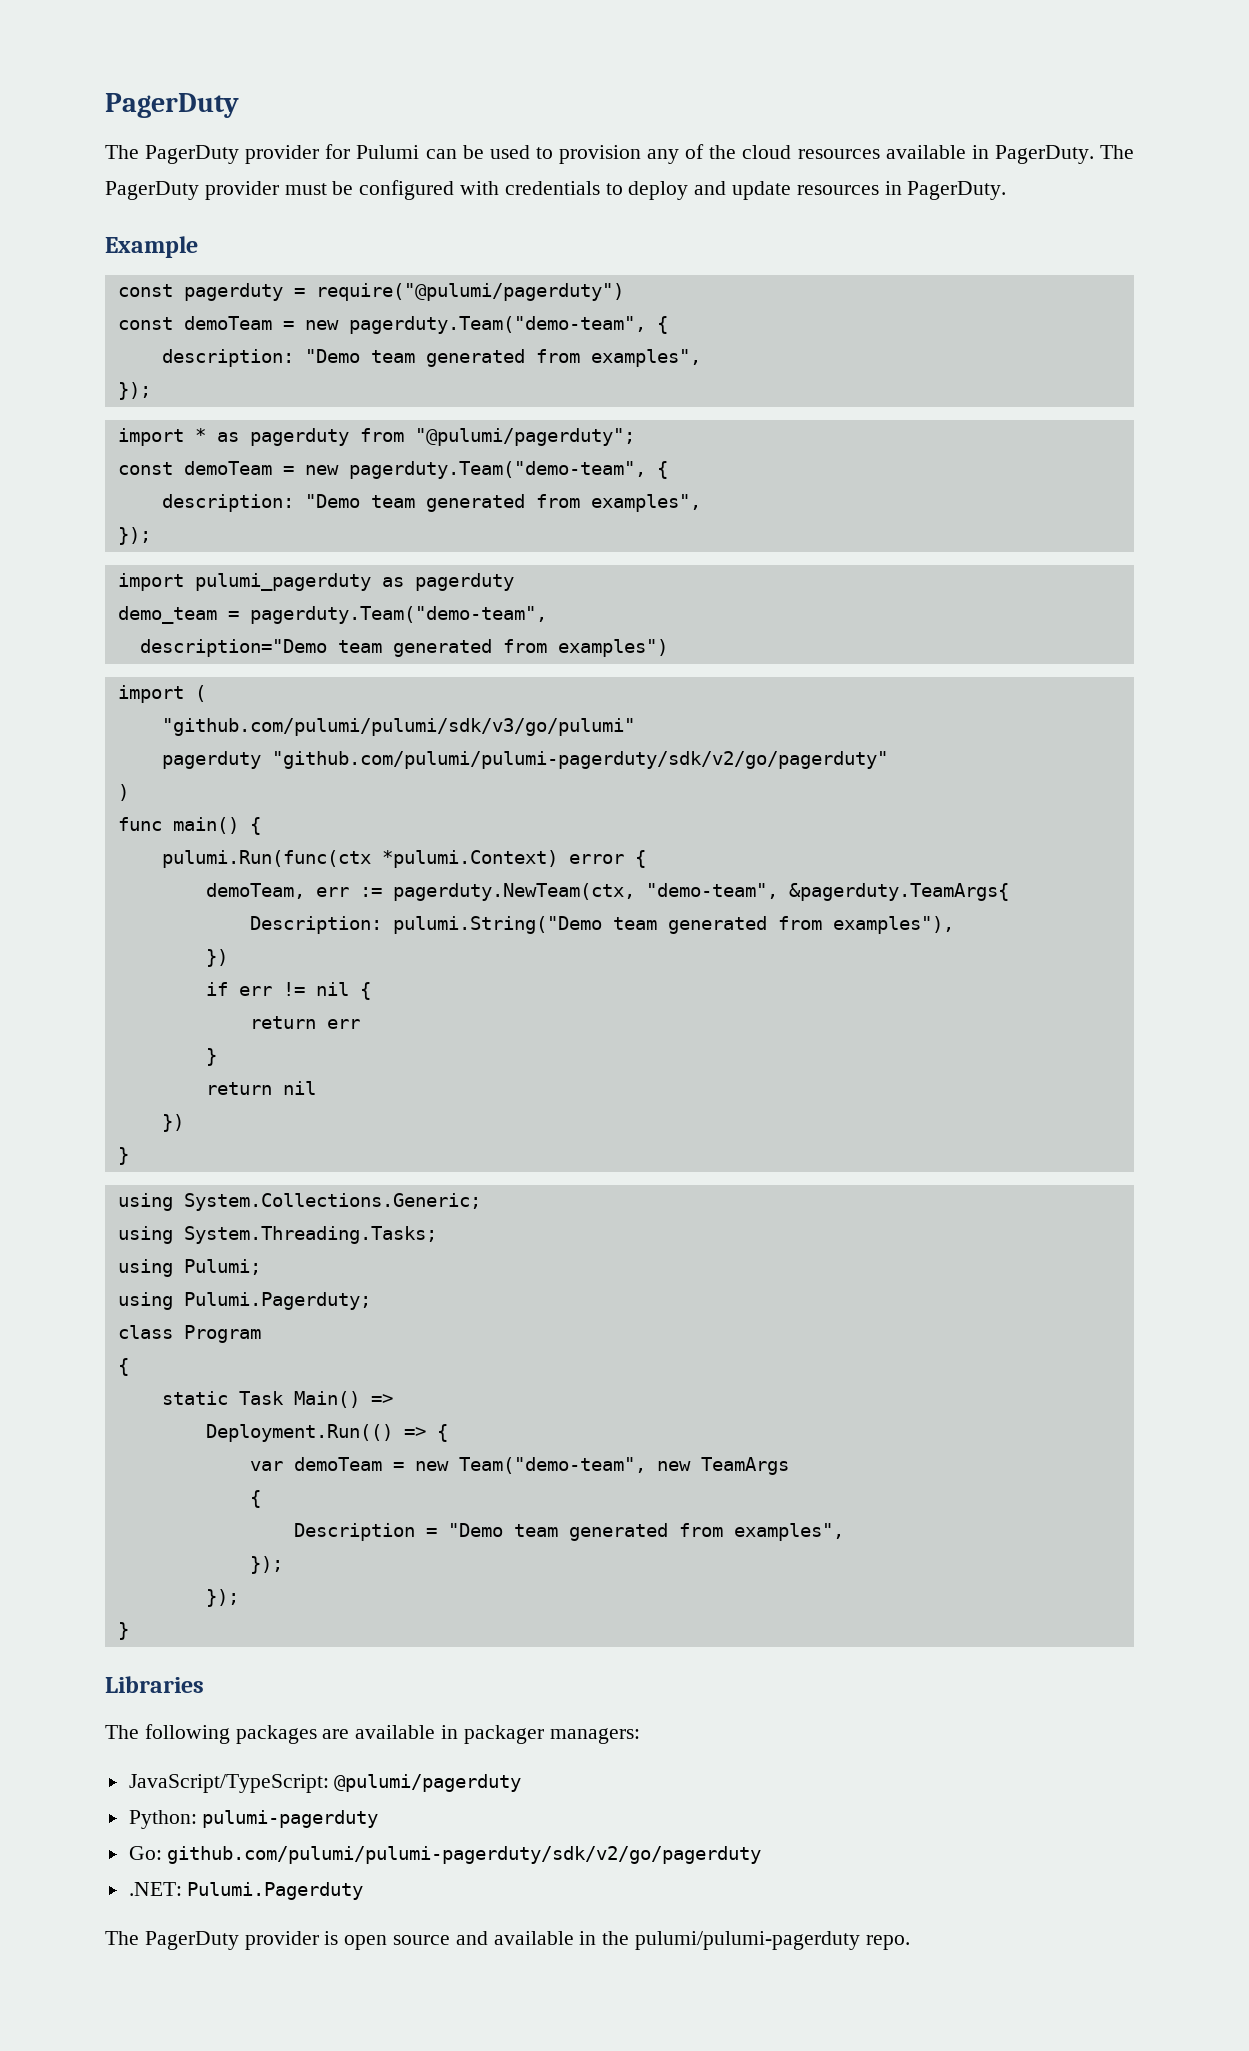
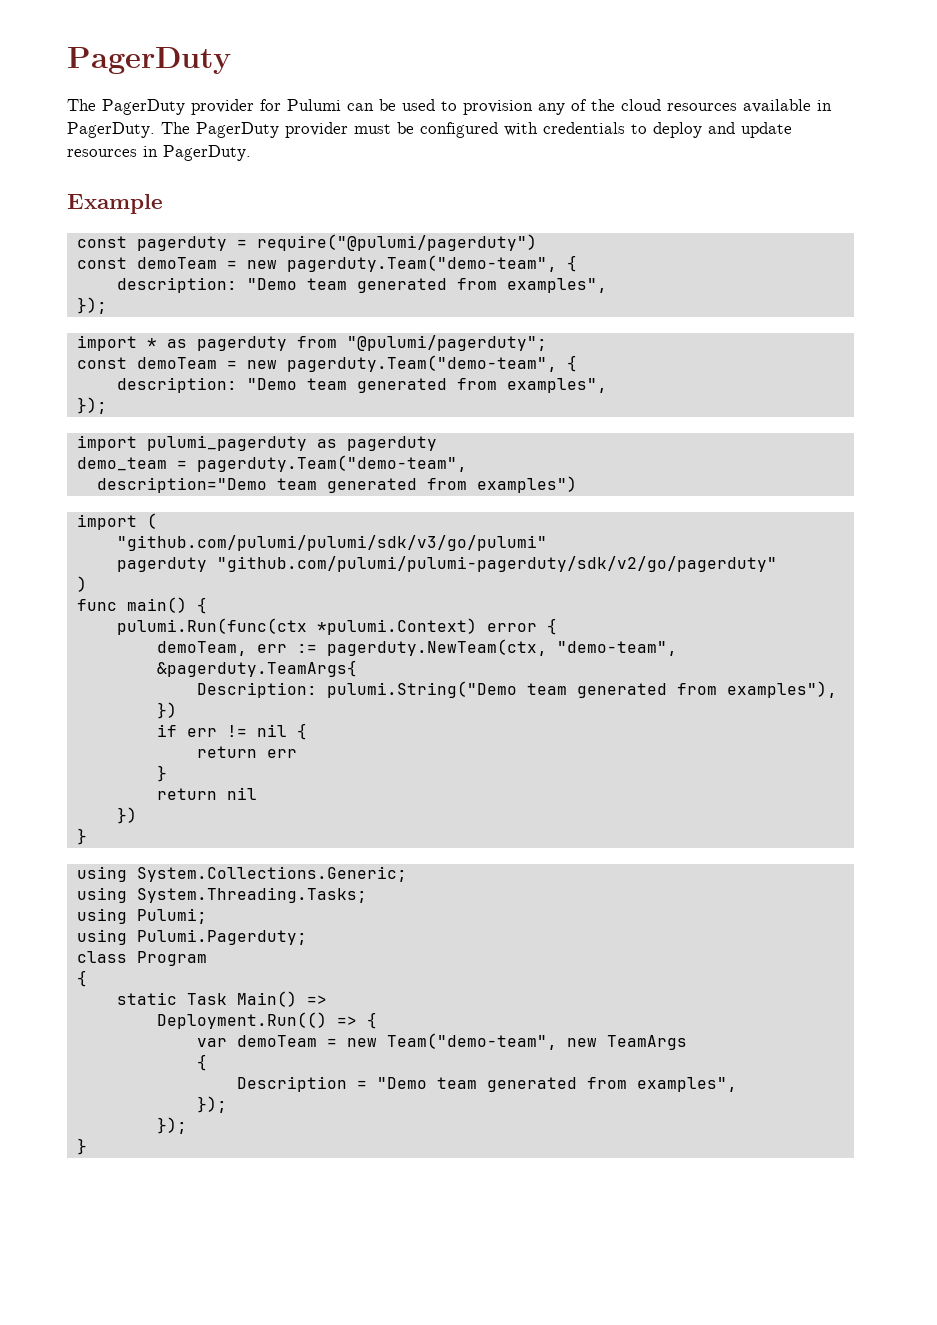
[105,1676,204,1693] [105,1724,640,1744] [128,1774,522,1793] [128,1810,379,1829] [128,1846,762,1864] [128,1882,364,1900] [105,1931,910,1950] // Libraries // The following packages are available in packager managers: // JavaScript/TypeScript: @pulumi/pagerduty // Python: pulumi-pagerduty // Go: github.com/pulumi/pulumi-pagerduty/sdk/v2/go/pagerduty // .NET: Pulumi.Pagerduty // The PagerDuty provider is open source and available in the pulumi/pulumi-pagerduty repo. -> (87, 1146) none

